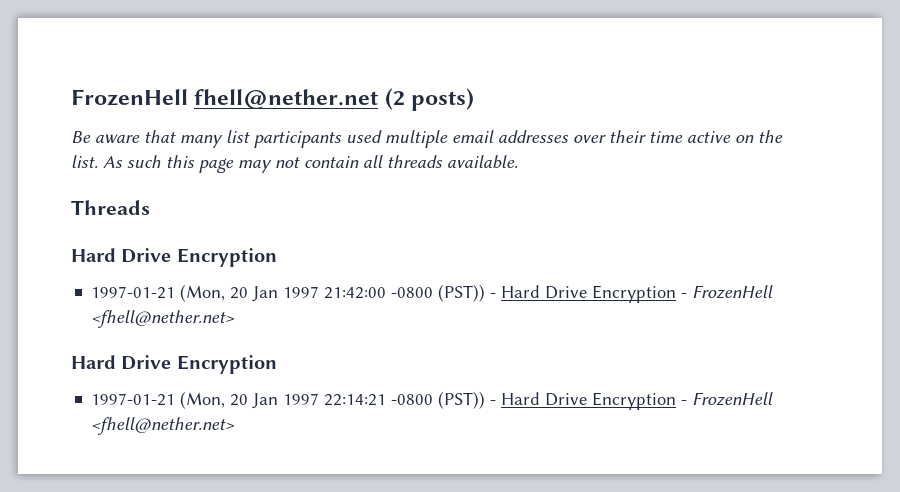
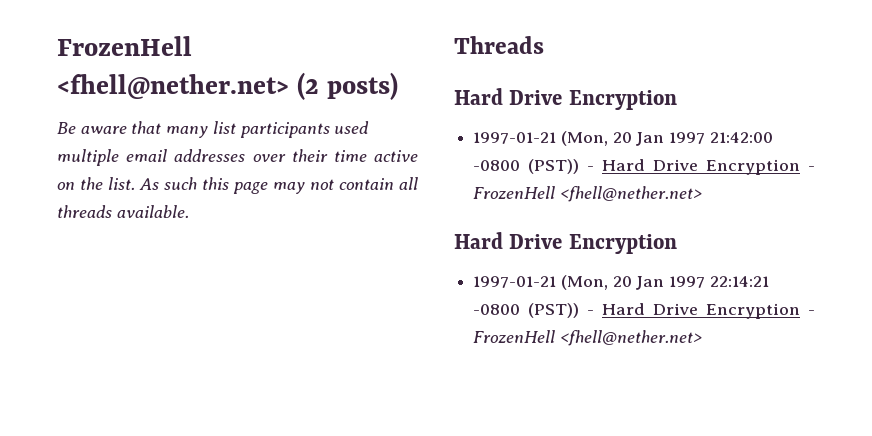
[71,89,379,109] FrozenHell fhell@nether.net -> [57,36,192,56] [57,74,289,99] FrozenHell <fhell@nether.net>

